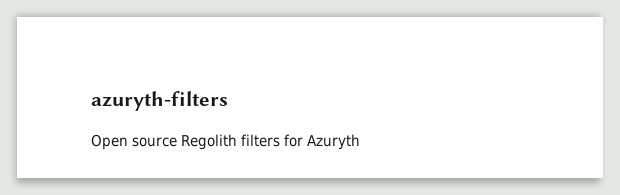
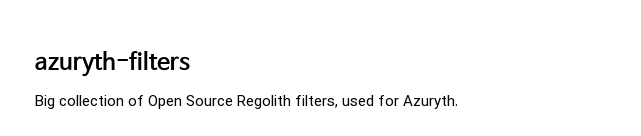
[91,134,361,150] Open source Regolith filters for Azuryth -> [35,95,459,109] Big collection of Open Source Regolith filters, used for Azuryth.

